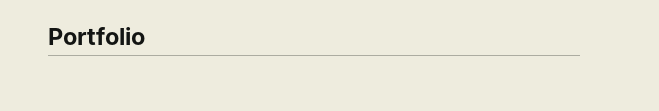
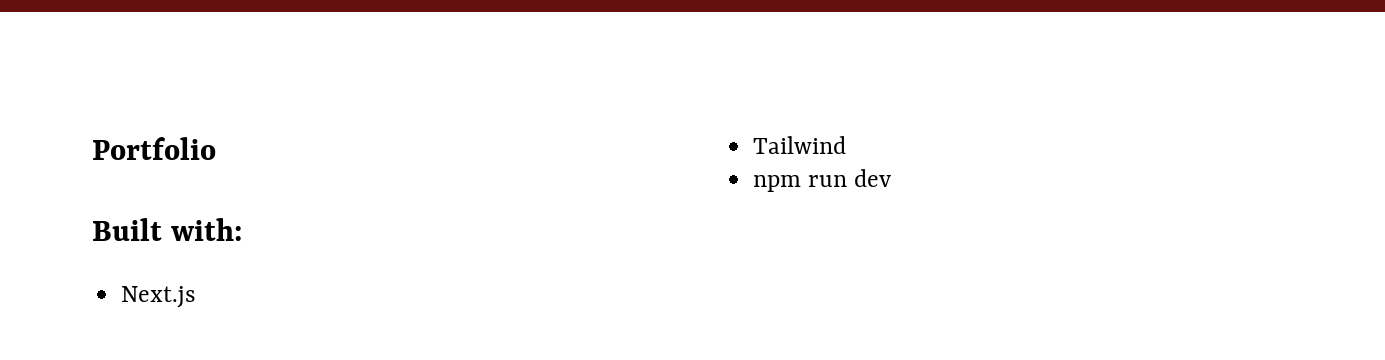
(145, 36) none -> [92,218,243,241] [121,286,197,308] [753,136,847,154] [753,169,892,192] // Built with: // Next.js // Tailwind // npm run dev

